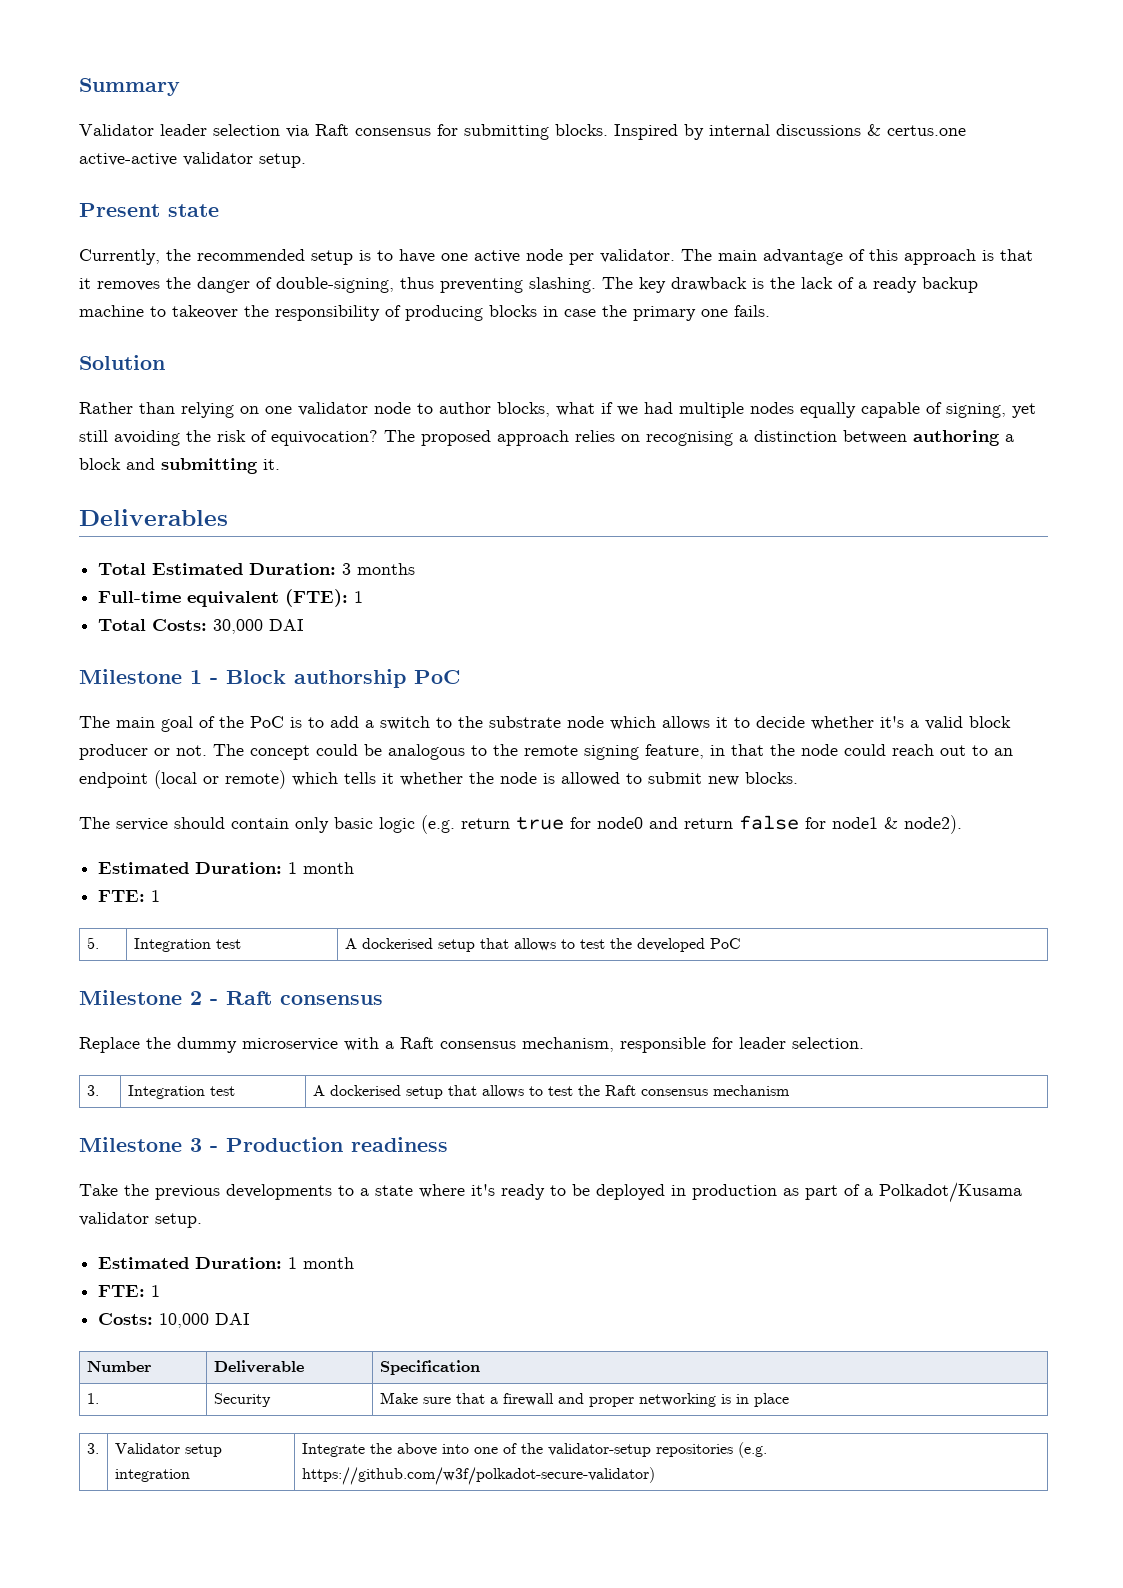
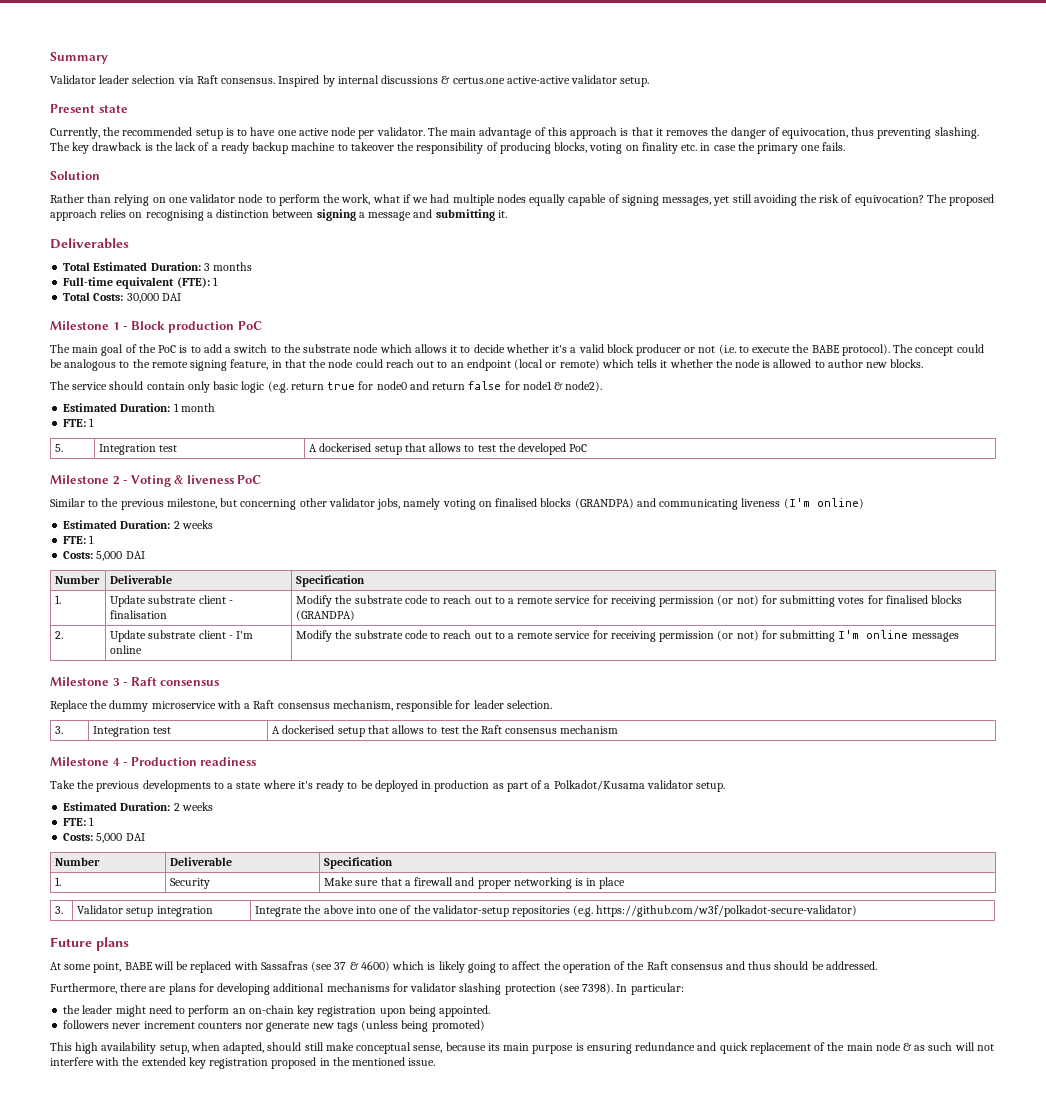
[355,124,608,140] consensus for submitting blocks. -> [221,78,276,84] consensus.
[276,277,394,293] double-signing, -> [782,128,849,139] equivocation,
[489,305,537,317] blocks -> [554,142,698,154] blocks, voting on finality etc.
[439,402,550,417] author blocks, -> [278,194,371,206] perform the work,
[946,403,1006,418] signing, -> [621,195,712,206] signing messages,
[913,430,1014,446] [79,458,121,470] authoring a block -> [316,209,412,221] signing a message
[294,669,406,688] authorship -> [168,321,235,333] production
[176,745,207,756] not. -> [698,344,890,356] not (i.e. to execute the BABE protocol).
[648,772,702,784] submit -> [827,359,863,368] author
(218, 1002) none -> [130,475,262,487] [50,498,864,510] [63,520,213,529] [63,535,95,544] [63,551,145,561] [55,575,101,584] [110,575,173,584] [296,575,366,587] [55,595,62,604] [110,595,233,607] [110,610,168,619] [296,595,963,607] [296,610,356,621] [55,631,64,639] [110,630,254,642] [110,645,143,654] [296,630,959,642] [50,677,128,686] Voting & liveness PoC // Similar to the previous milestone, but concerning other validator jobs, namely voting on finalised blocks (GRANDPA) and communicating liveness (I'm online) // Estimated Duration: 2 weeks // FTE: 1 // Costs: 5,000 DAI // Number | Deliverable | Specification // 1. | Update substrate client - finalisation | Modify the substrate code to reach out to a remote service for receiving permission (or not) for submitting votes for finalised blocks (GRANDPA) // 2. | Update substrate client - I'm online | Modify the substrate code to reach out to a remote service for receiving permission (or not) for submitting I'm online messages // Milestone 3 -
[190,1138,202,1152] 3 -> [112,758,120,766] 4
[288,1257,355,1269] [98,1285,161,1297] [98,1313,210,1328] 1 month // FTE: 1 // Costs: 10,000 -> [173,802,213,811] [63,817,95,826] [63,833,123,843] 2 weeks // FTE: 1 // Costs: 5,000
(655, 1476) none -> [50,937,129,951] [50,961,877,973] [50,983,684,995] [63,1005,491,1017] [63,1020,485,1032] [50,1042,994,1054] [50,1057,436,1069] // Future plans // At some point, BABE will be replaced with Sassafras (see 37 & 4600) which is likely going to affect the operation of the Raft consensus and thus should be addressed. // Furthermore, there are plans for developing additional mechanisms for validator slashing protection (see 7398). In particular: // the leader might need to perform an on-chain key registration upon being appointed. // followers never increment counters nor generate new tags (unless being promoted) // This high availability setup, when adapted, should still make conceptual sense, because its main purpose is ensuring redundance and quick replacement of the main node & as such will not interfere with the extended key registration proposed in the mentioned issue.

